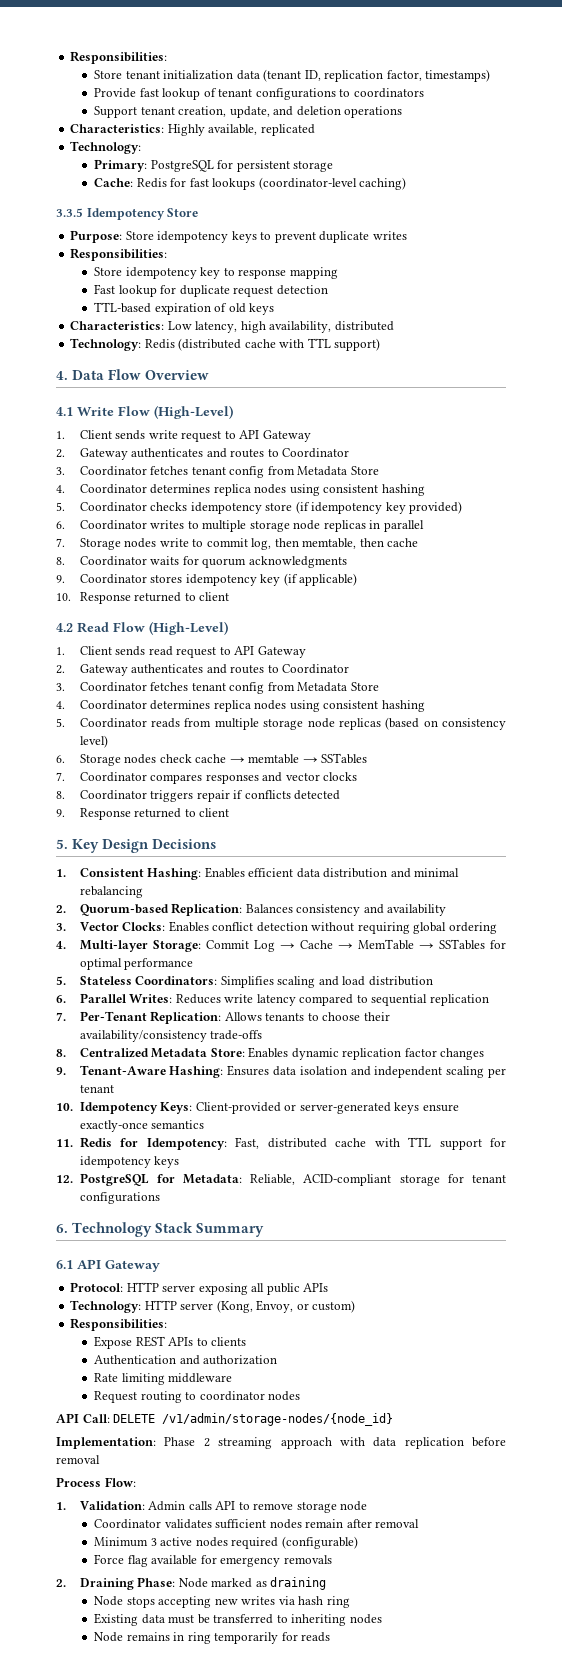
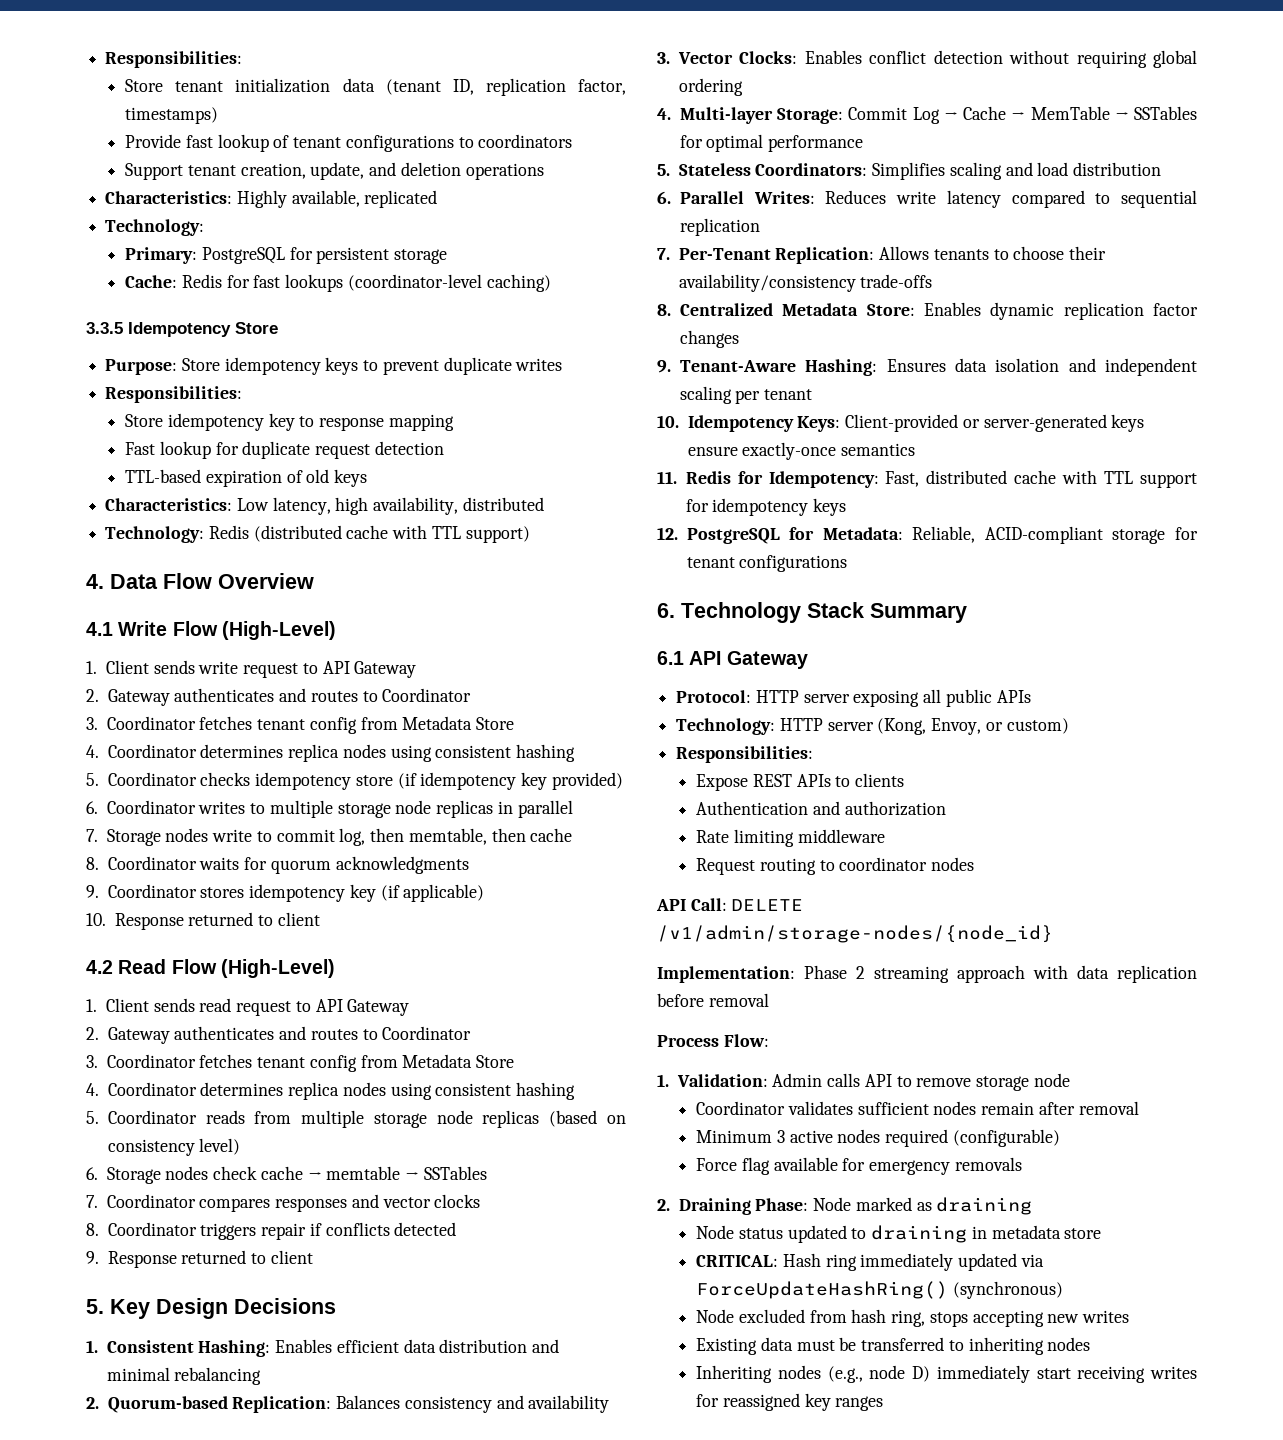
(123, 1601) none -> [738,1225,1102,1243] [696,1253,1044,1271] [696,1281,1063,1299] [696,1309,926,1327] status updated to draining in metadata store // CRITICAL: Hash ring immediately updated via ForceUpdateHashRing() (synchronous) // Node excluded from hash ring,
[278,1596,350,1608] via hash ring -> (1129, 1316) none
[93,1632,331,1644] Node remains in ring temporarily for reads -> [696,1365,1197,1383] [696,1393,884,1411] Inheriting nodes (e.g., node D) immediately start receiving writes for reassigned key ranges

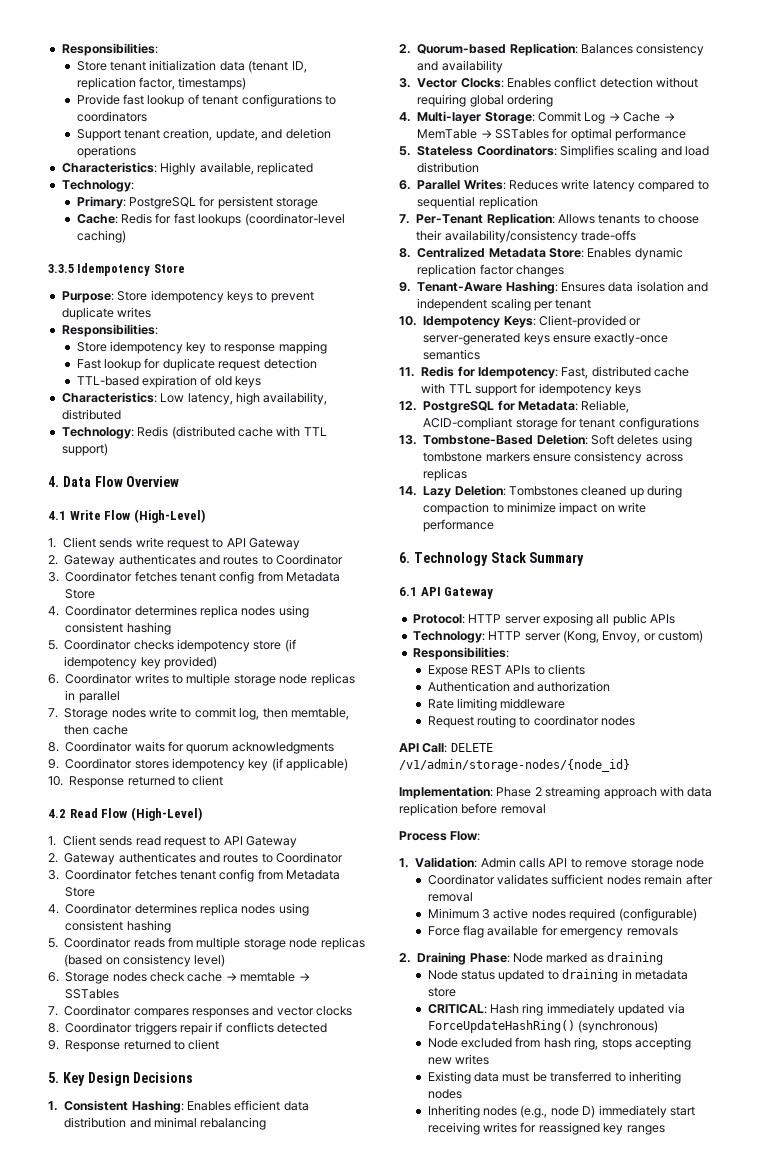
(848, 563) none -> [399,434,692,447] [423,451,683,464] [423,468,468,481] [399,485,683,498] [423,502,647,515] [423,519,495,532] // 13. Tombstone-Based Deletion: Soft deletes using tombstone markers ensure consistency across replicas // 14. Lazy Deletion: Tombstones cleaned up during compaction to minimize impact on write performance

